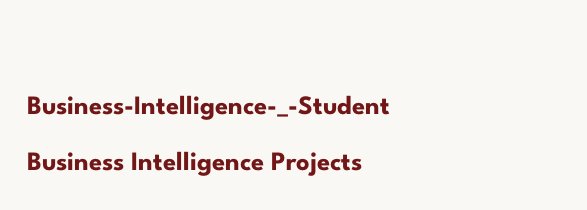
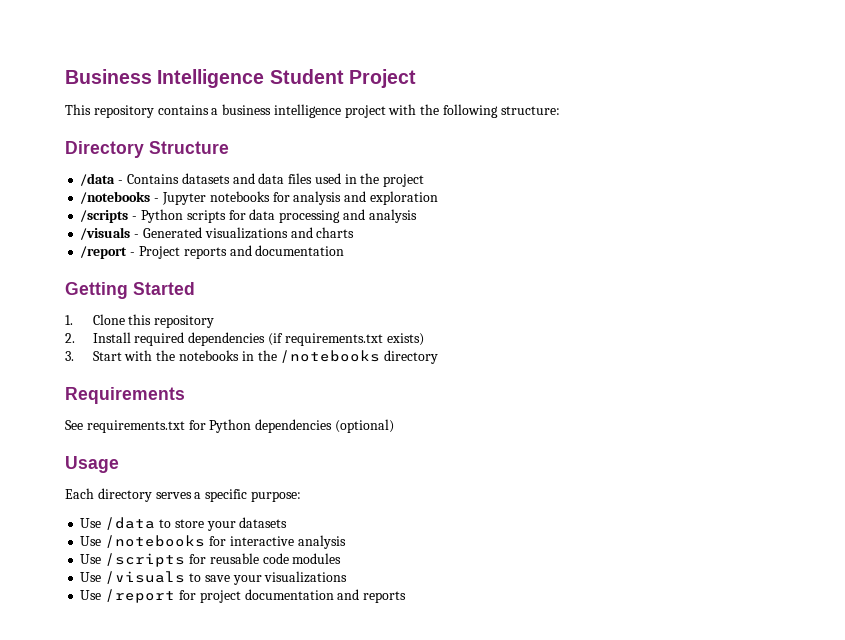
[27,95,390,120] Business-Intelligence-_-Student // -> (65, 76) none
[271,152,363,176] Projects -> [269,69,416,88] [65,104,560,118] [65,141,229,158] [80,173,425,187] [80,191,438,205] [80,209,417,223] [80,227,355,240] [80,245,345,259] [65,282,195,299] [65,314,215,328] [65,332,424,346] [65,350,439,364] [65,387,185,404] [65,419,394,433] [65,456,119,473] [65,488,301,502] [80,517,288,531] [80,535,346,549] [80,553,342,567] [80,571,348,585] [80,589,407,603] Student Project // This repository contains a business intelligence project with the following structure: // Directory Structure // /data - Contains datasets and data files used in the project // /notebooks - Jupyter notebooks for analysis and exploration // /scripts - Python scripts for data processing and analysis // /visuals - Generated visualizations and charts // /report - Project reports and documentation // Getting Started // 1. Clone this repository // 2. Install required dependencies (if requirements.txt exists) // 3. Start with the notebooks in the /notebooks directory // Requirements // See requirements.txt for Python dependencies (optional) // Usage // Each directory serves a specific purpose: // Use /data to store your datasets // Use /notebooks for interactive analysis // Use /scripts for reusable code modules // Use /visuals to save your visualizations // Use /report for project documentation and reports

